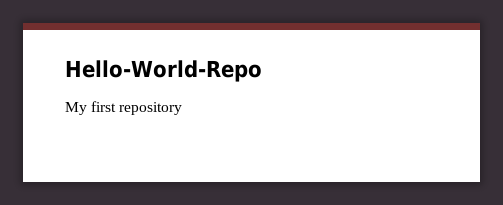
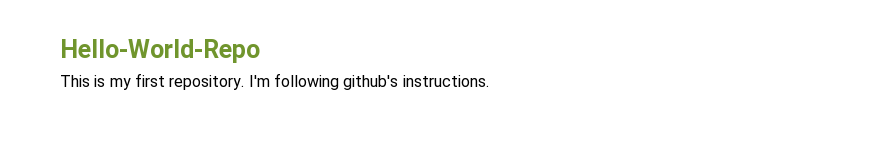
[65,101,183,115] My first repository -> [60,73,489,90] This is my first repository. I'm following github's instructions.

